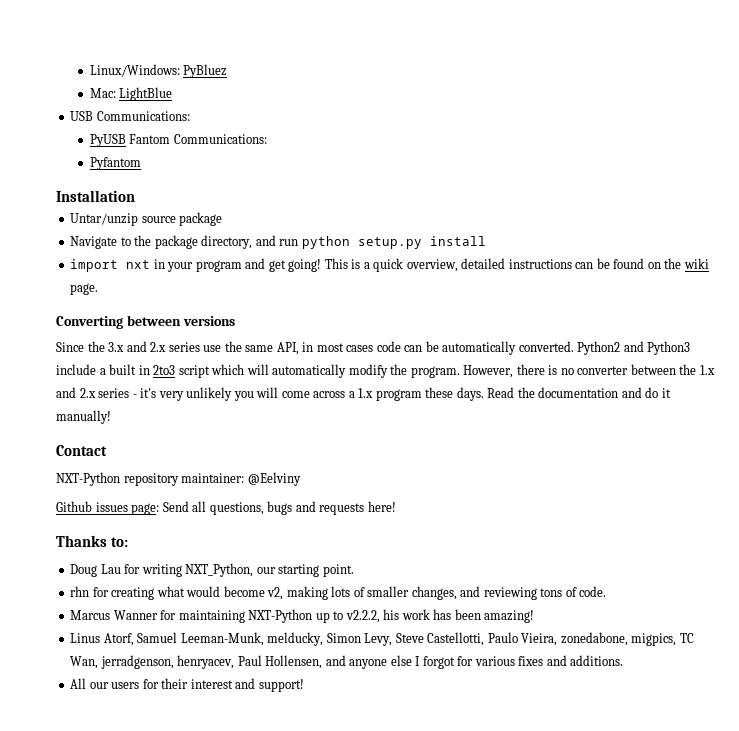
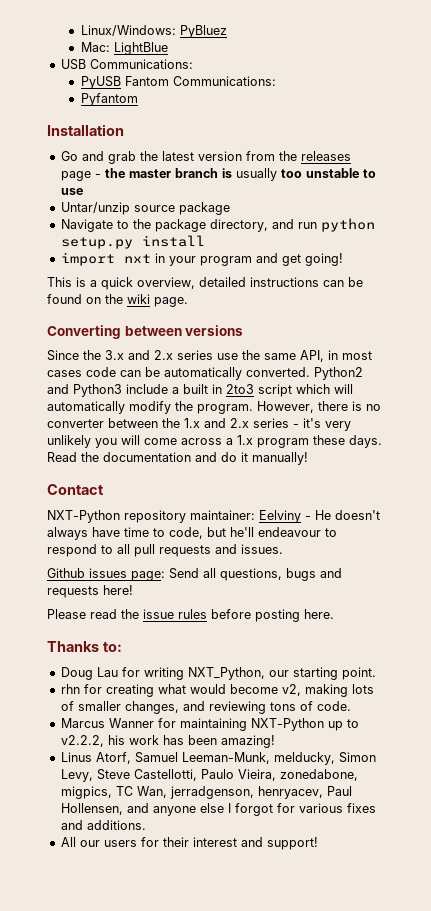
(135, 196) none -> [60,151,351,164] [60,168,376,181] [60,188,83,195] // Go and grab the latest version from the releases page - the master branch is usually too unstable to use
(322, 265) none -> (343, 259) //
[247,472,301,486] @Eelviny -> [259,510,380,523] [47,527,337,540] [47,544,283,557] Eelviny - He doesn't always have time to code, but he'll endeavour to respond to all pull requests and issues.
(396, 506) none -> [47,609,334,622] // Please read the issue rules before posting here.

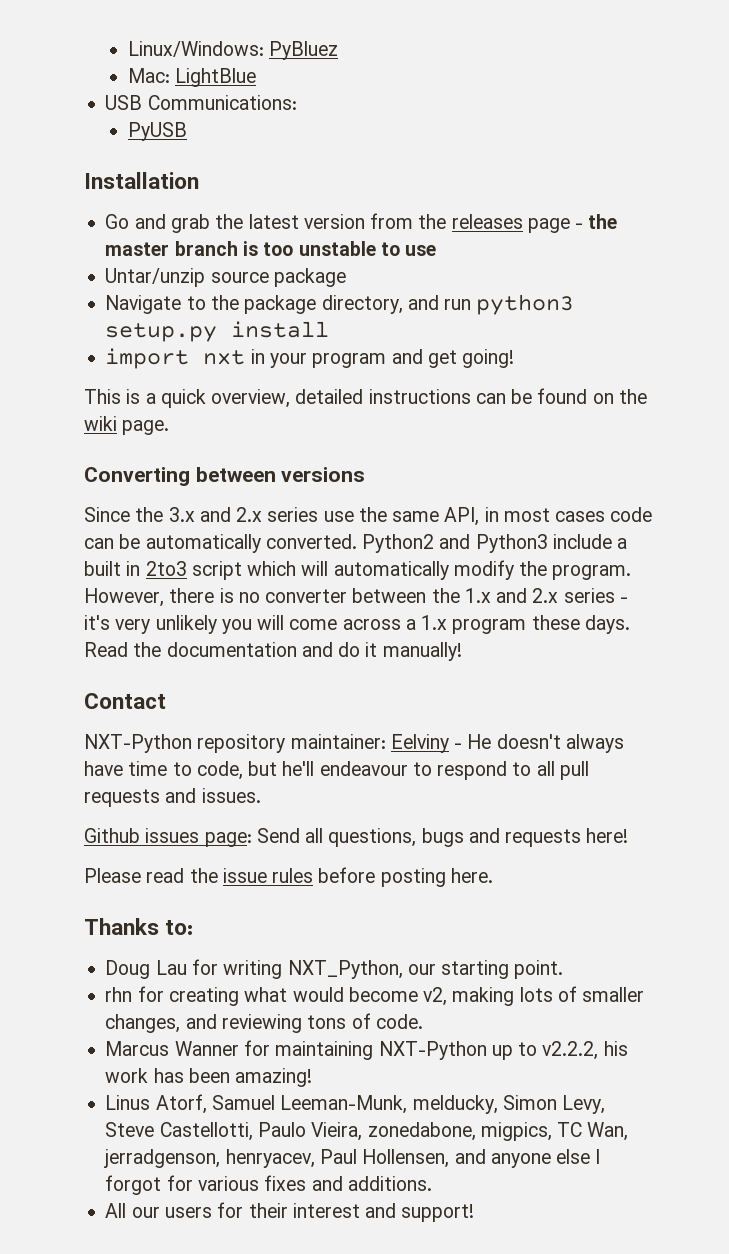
[124,76,276,86] [80,93,138,106] Fantom Communications: // Pyfantom -> (187, 131) none
[235,168,277,181] usually -> (258, 248) none
[320,218,375,232] python -> [476,294,575,315] python3

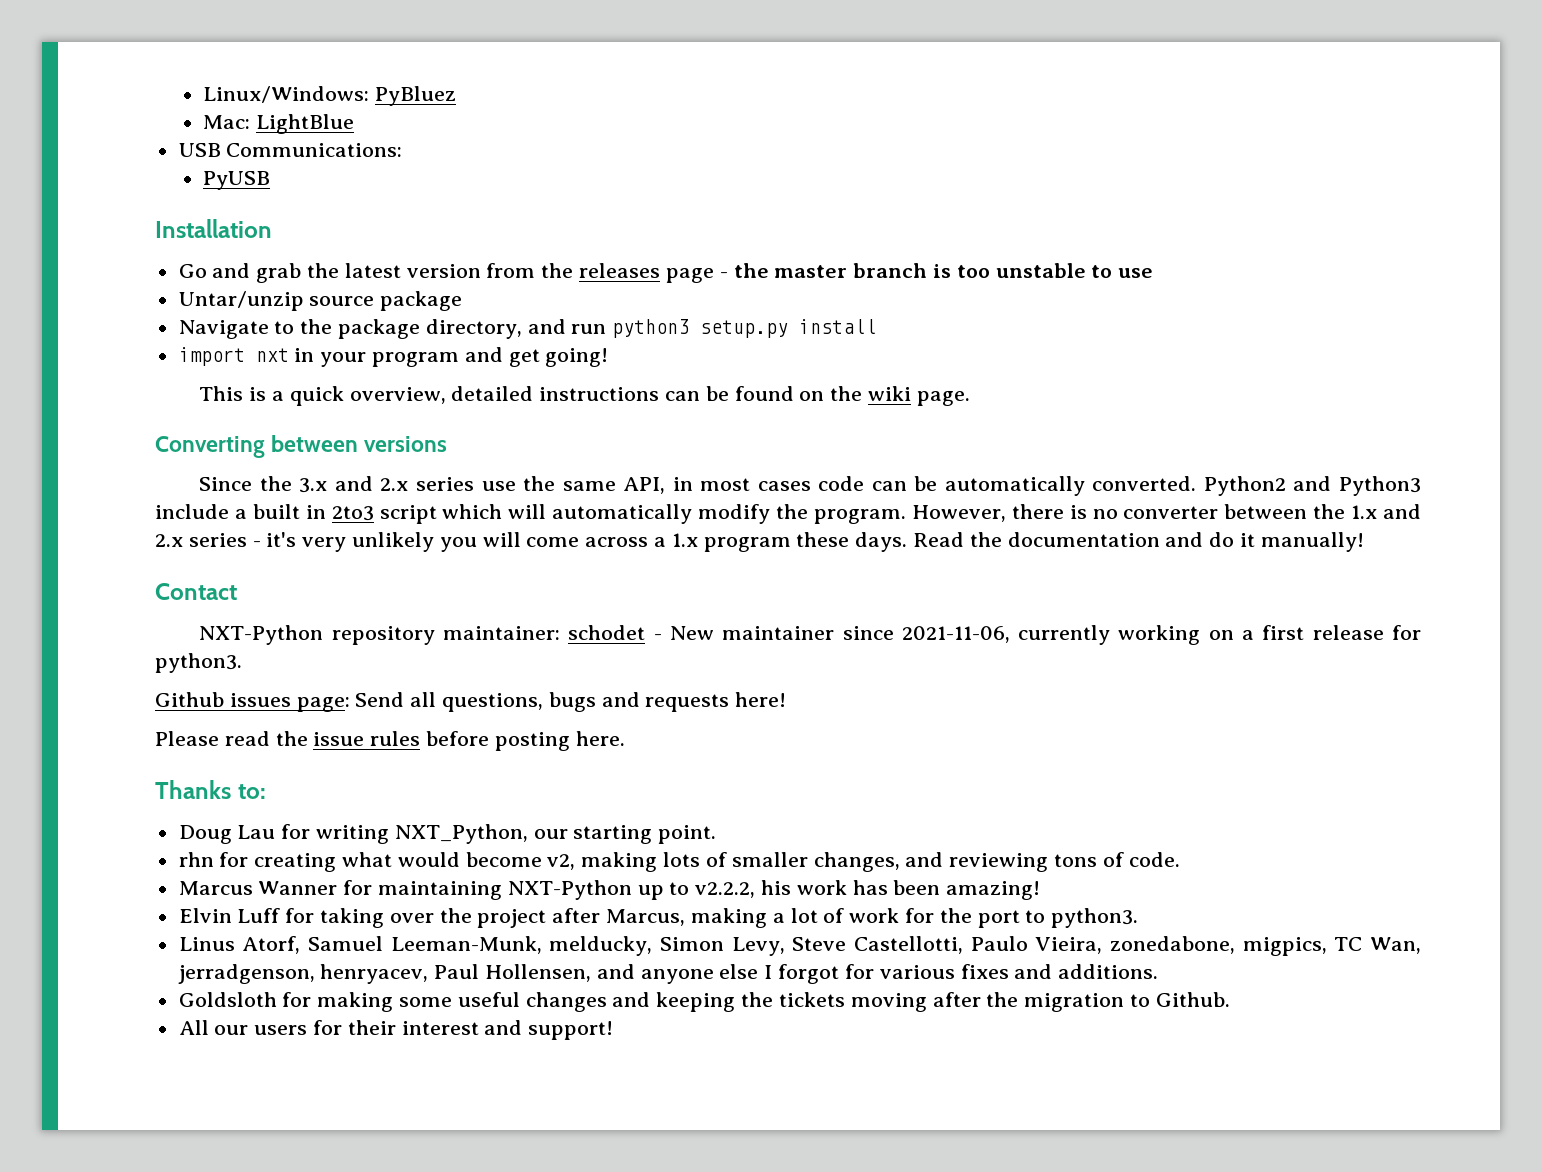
[390,734,624,753] [84,761,589,780] [84,788,261,807] Eelviny - He doesn't always have time to code, but he'll endeavour to respond to all pull requests and issues. -> [568,625,1422,645] [155,653,242,673] schodet - New maintainer since 2021-11-06, currently working on a first release for python3.
(313, 1077) none -> [178,908,1139,928] // Elvin Luff for taking over the project after Marcus, making a lot of work for the port to python3.
(432, 1183) none -> [178,992,1230,1012] // Goldsloth for making some useful changes and keeping the tickets moving after the migration to Github.

